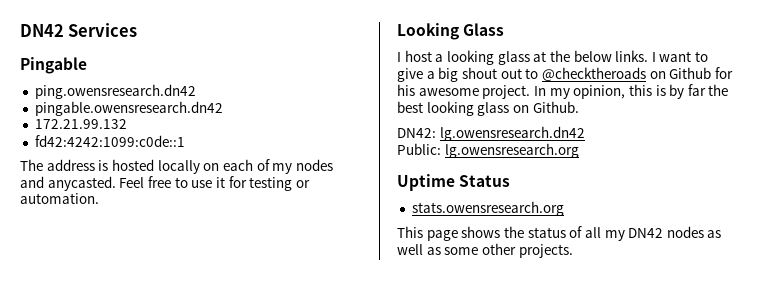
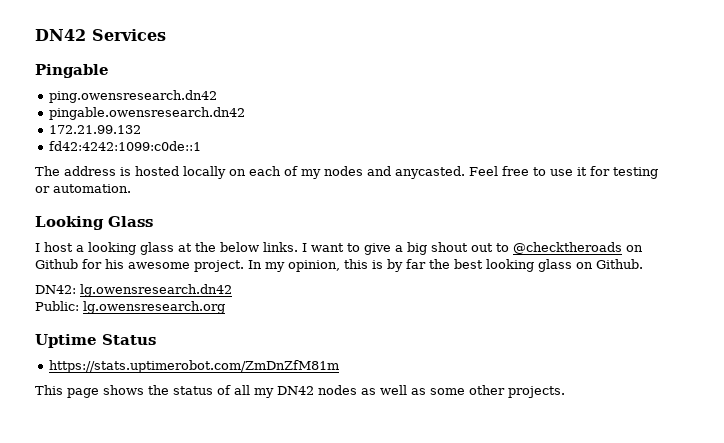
[411,201,564,216] stats.owensresearch.org -> [49,360,340,373] https://stats.uptimerobot.com/ZmDnZfM81m

